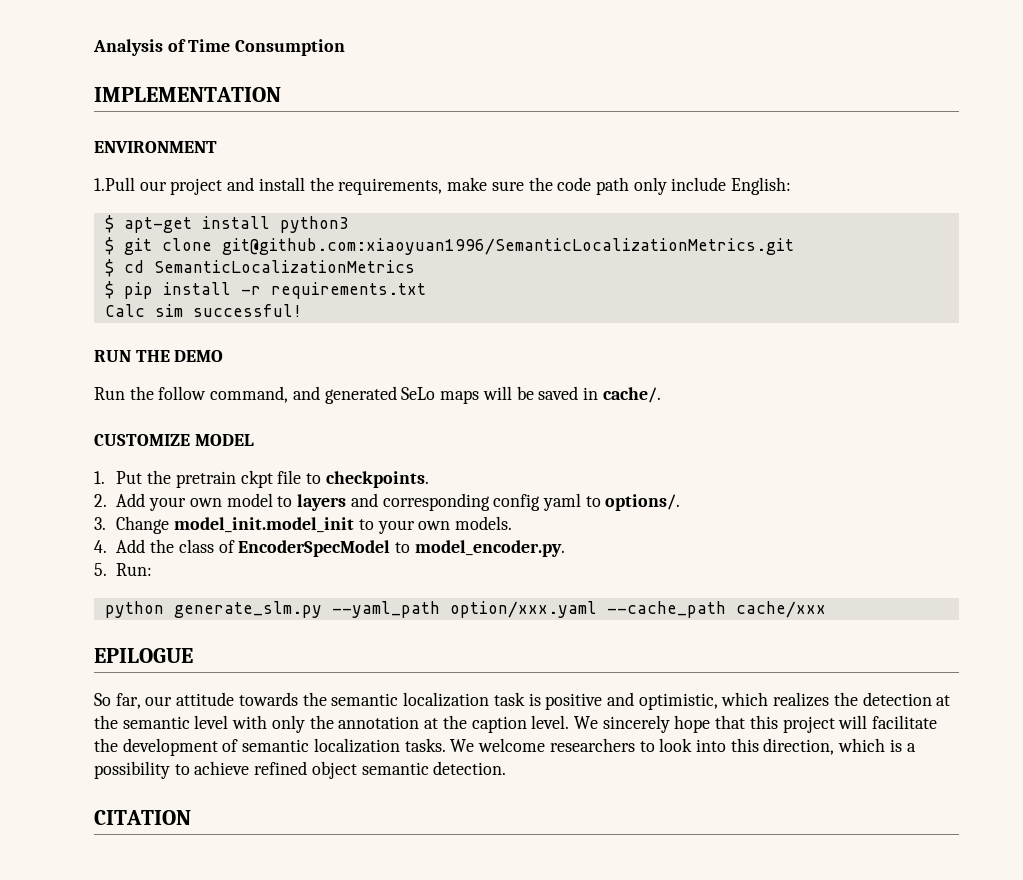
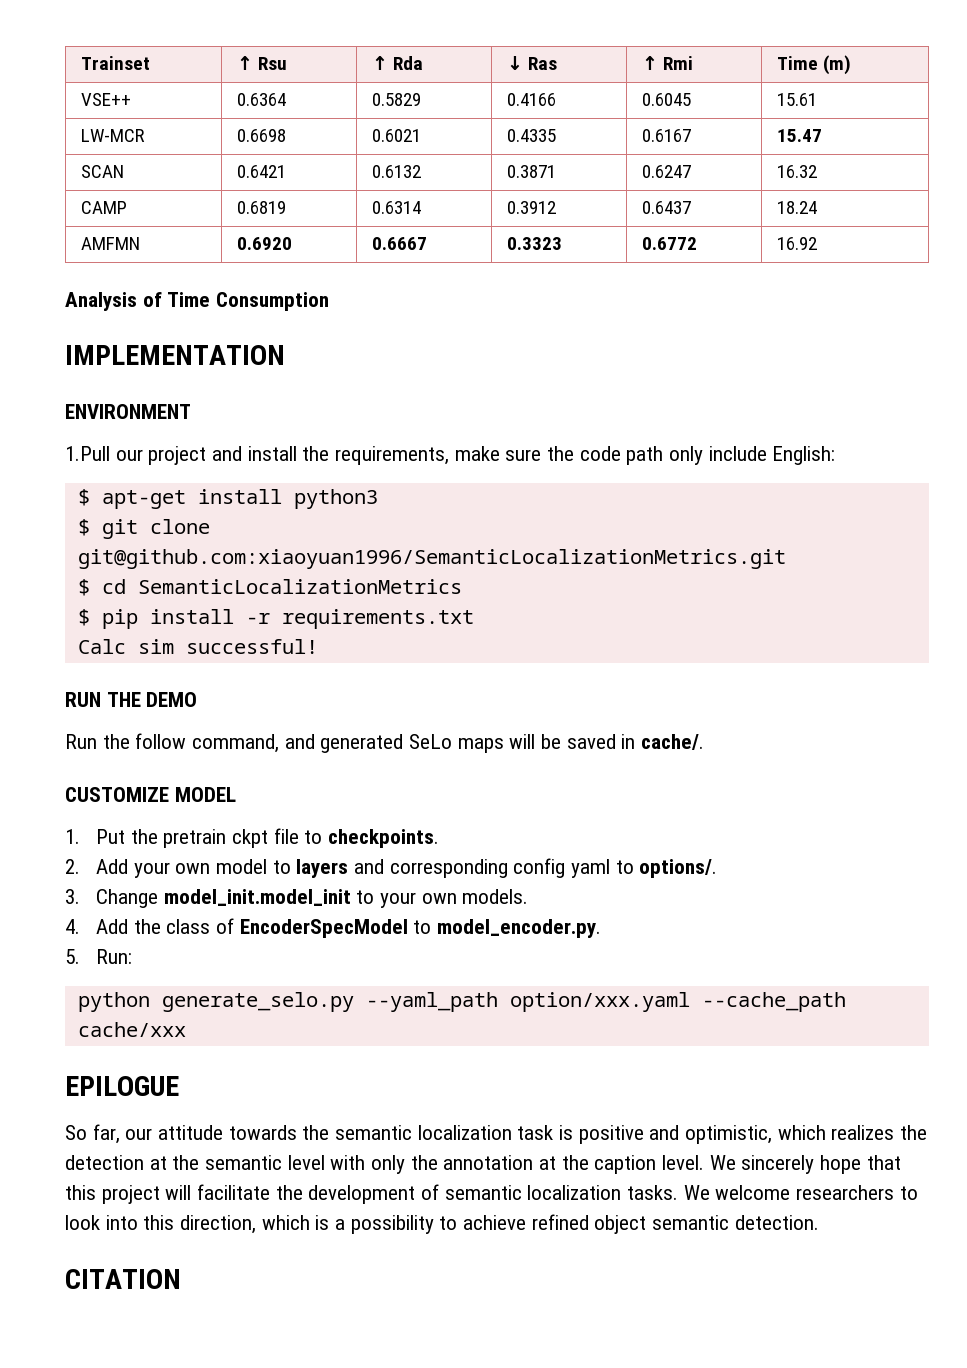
(93, 47) none -> [80,56,150,70] [236,56,288,70] [371,56,424,70] [506,56,558,70] [641,56,694,70] [776,55,852,75] [80,93,131,106] [236,93,286,106] [371,93,421,106] [506,93,556,106] [641,93,691,106] [776,93,817,106] [80,129,145,142] [236,129,286,142] [371,129,421,142] [506,129,556,142] [641,129,691,142] [776,129,822,142] [80,165,124,178] [236,165,286,178] [371,165,421,178] [506,165,556,178] [641,165,691,178] [776,165,817,178] [80,201,127,214] [236,201,286,214] [371,201,421,214] [506,201,556,214] [641,201,691,214] [776,201,817,214] [80,237,140,250] [236,237,292,250] [371,237,427,250] [506,237,562,250] [641,237,697,250] [776,237,817,250] Trainset | ↑ Rsu | ↑ Rda | ↓ Ras | ↑ Rmi | Time (m) // VSE++ | 0.6364 | 0.5829 | 0.4166 | 0.6045 | 15.61 // LW-MCR | 0.6698 | 0.6021 | 0.4335 | 0.6167 | 15.47 // SCAN | 0.6421 | 0.6132 | 0.3871 | 0.6247 | 16.32 // CAMP | 0.6819 | 0.6314 | 0.3912 | 0.6437 | 18.24 // AMFMN | 0.6920 | 0.6667 | 0.3323 | 0.6772 | 16.92 //
[173,601,322,618] generate_slm.py -> [161,992,354,1012] generate_selo.py

